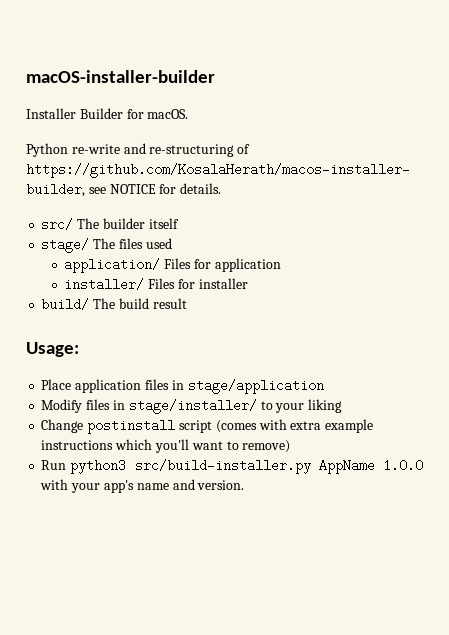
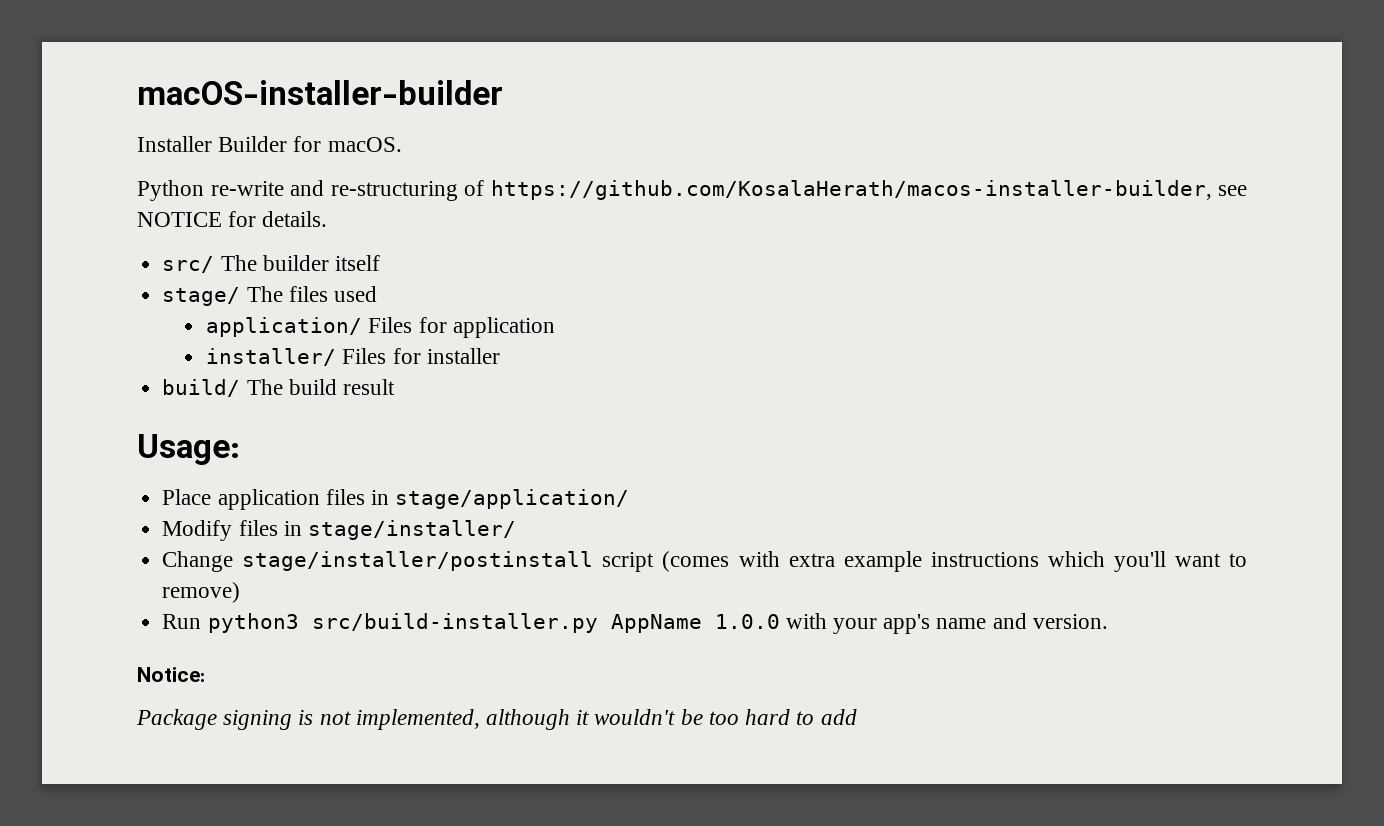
[187,379,324,394] stage/application -> [395,489,630,509] stage/application/
[260,399,343,413] to your liking -> (516, 530) none
[87,419,176,434] postinstall -> [242,551,594,571] stage/installer/postinstall
(245, 485) none -> [137,667,205,682] [136,709,857,730] // Notice: // Package signing is not implemented, although it wouldn't be too hard to add

